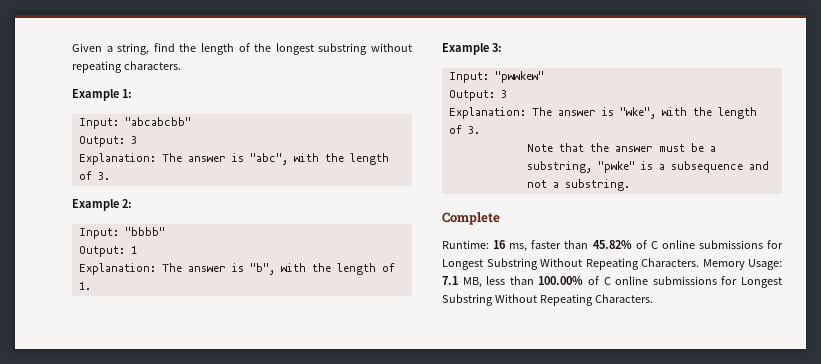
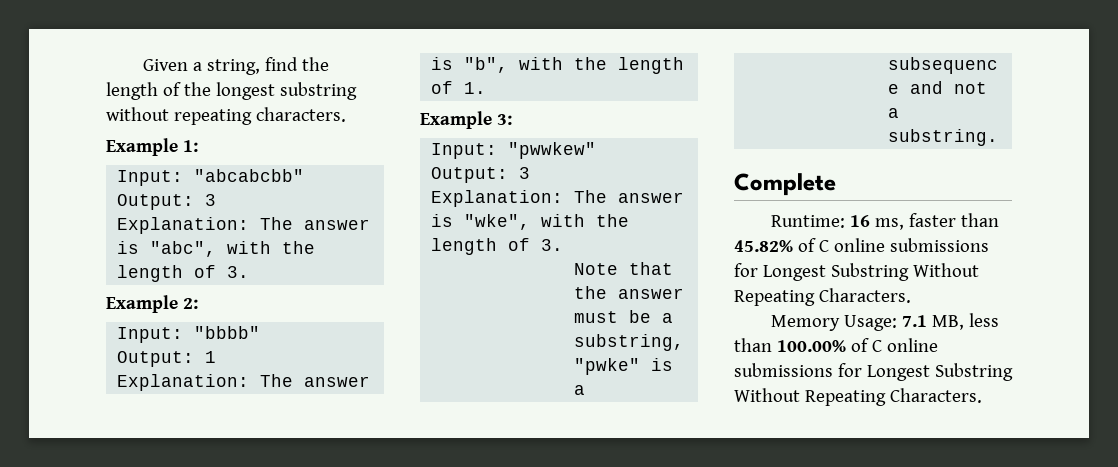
(699, 262) none -> (911, 295) //

